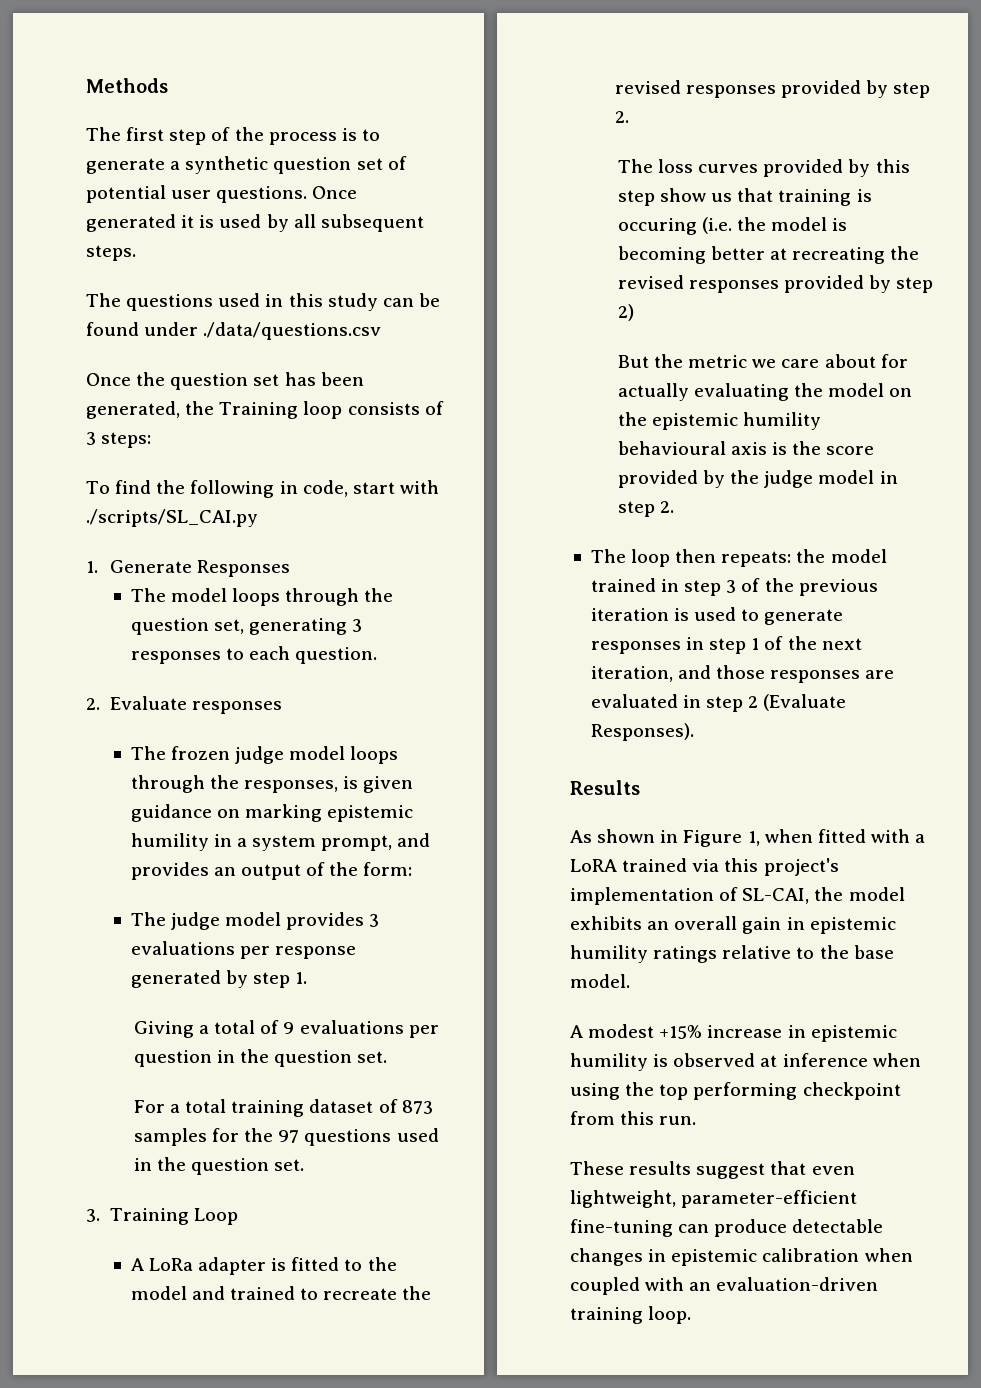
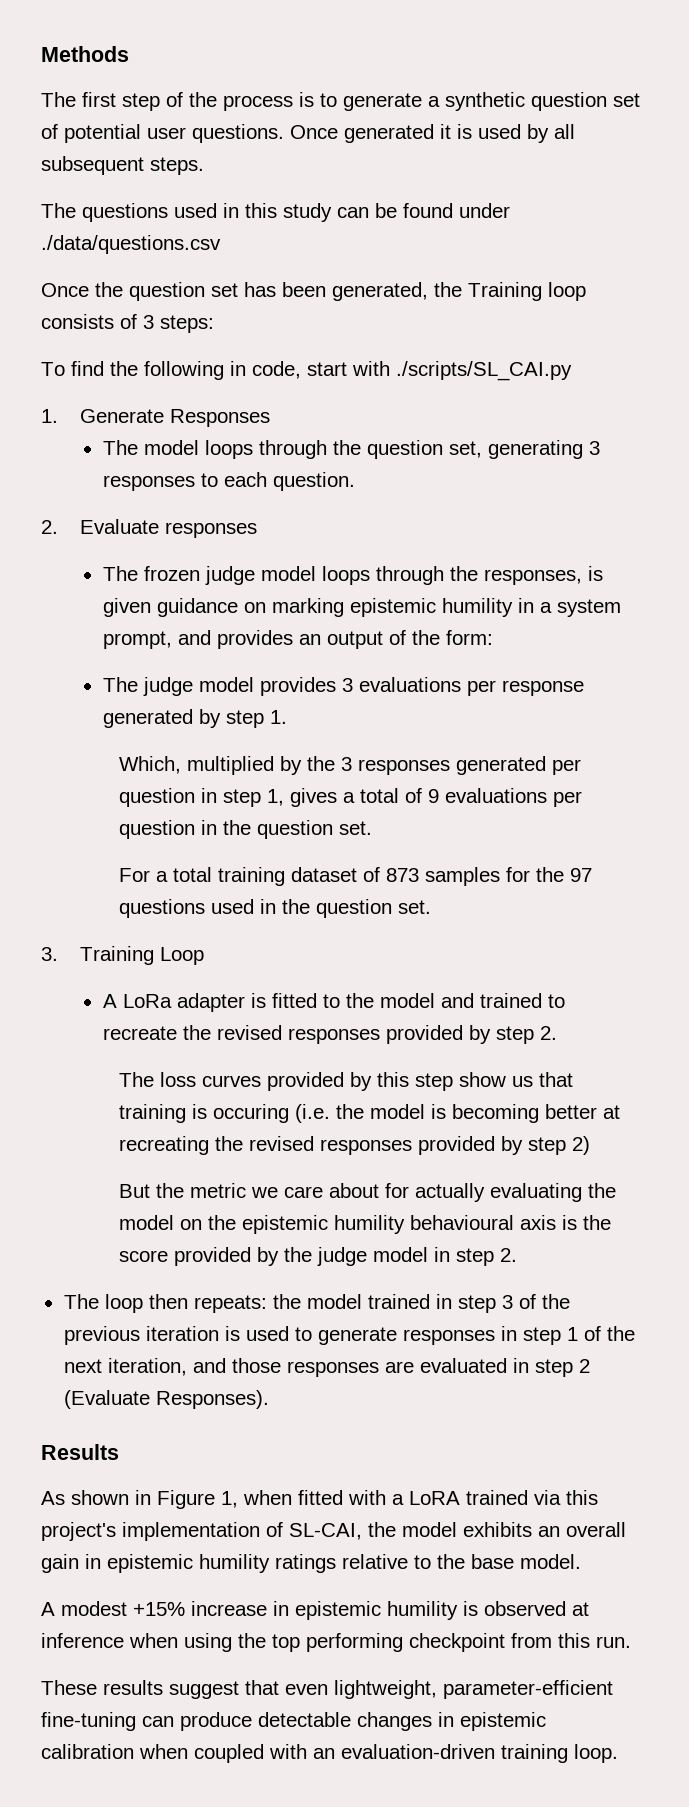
[133,1021,194,1038] Giving -> [119,756,582,775] [119,788,338,807] Which, multiplied by the 3 responses generated per question in step 1, gives

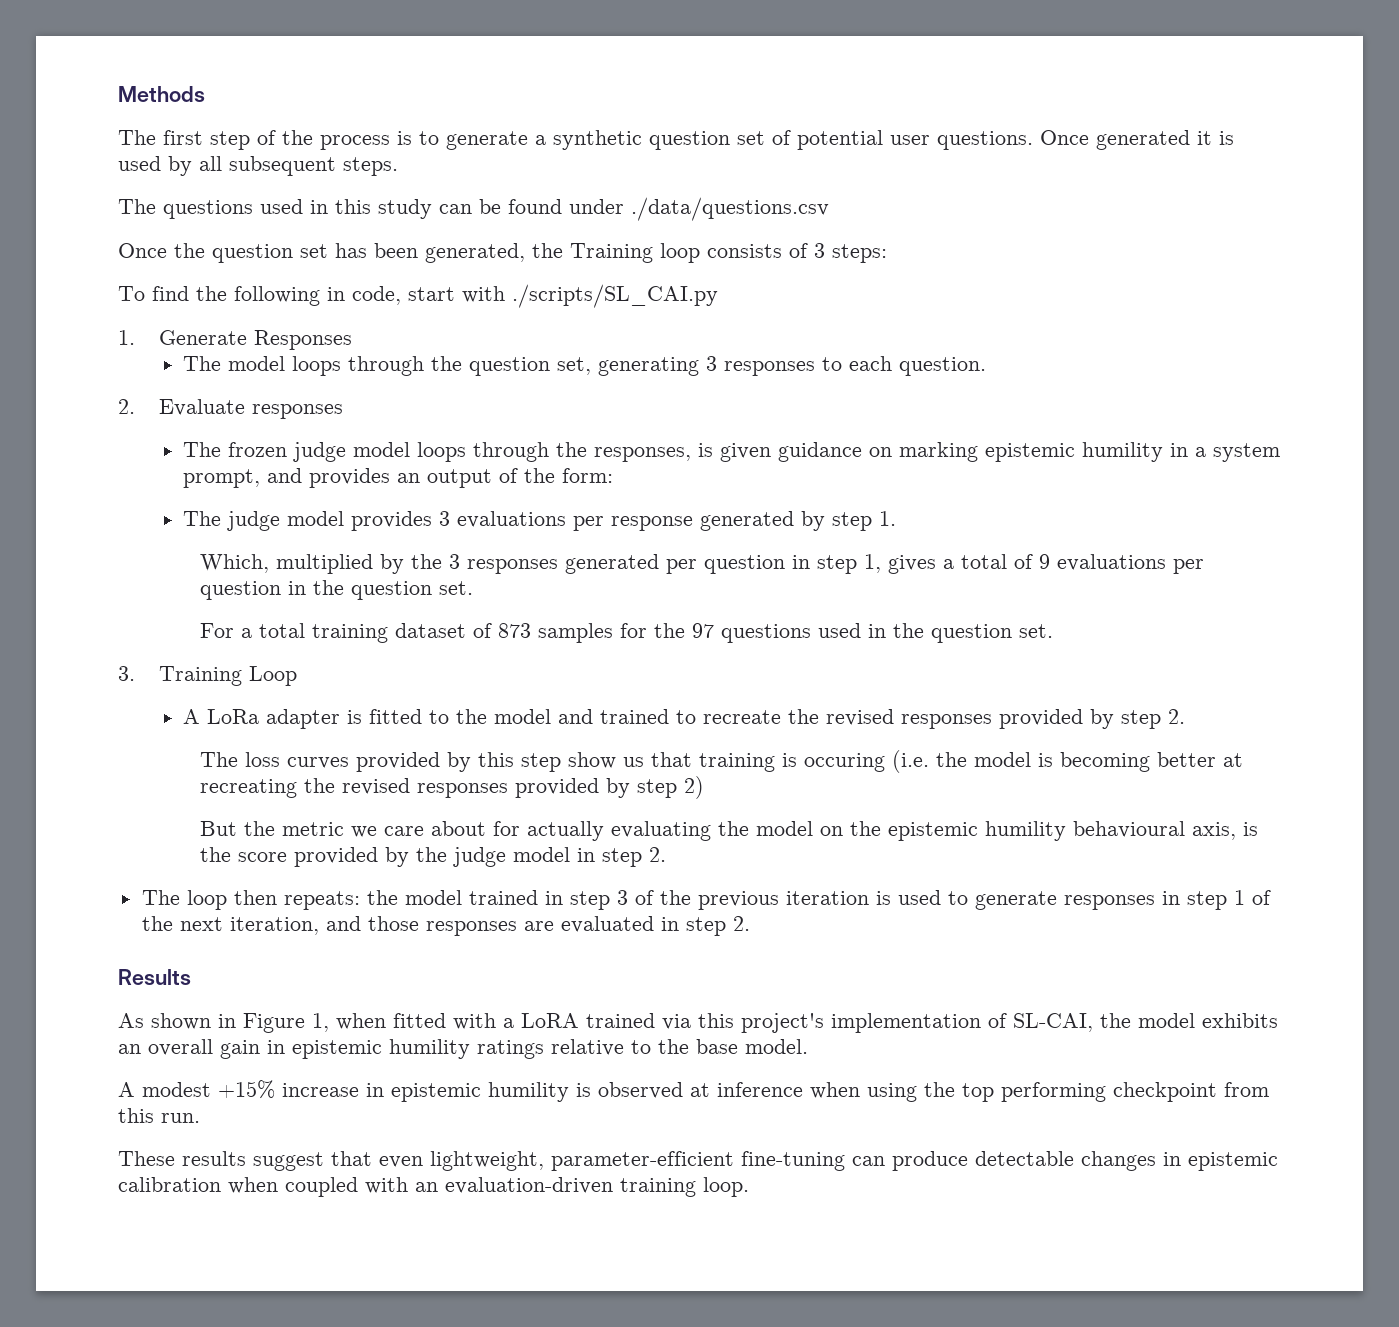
[520,1215,557,1230] axis -> [1192,822,1237,840] axis,
[578,1359,590,1373] [63,1390,269,1409] 2 (Evaluate Responses). -> [732,916,750,931] 2.

